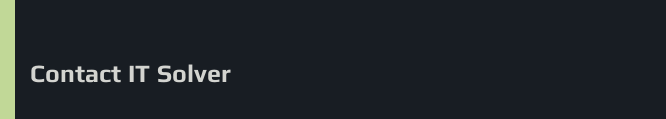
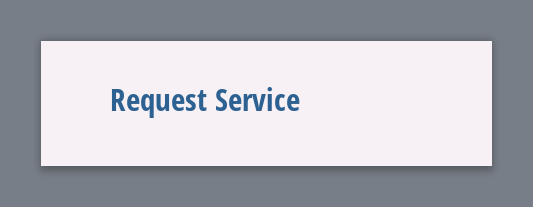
[30,64,231,83] Contact IT Solver -> [110,87,301,118] Request Service

